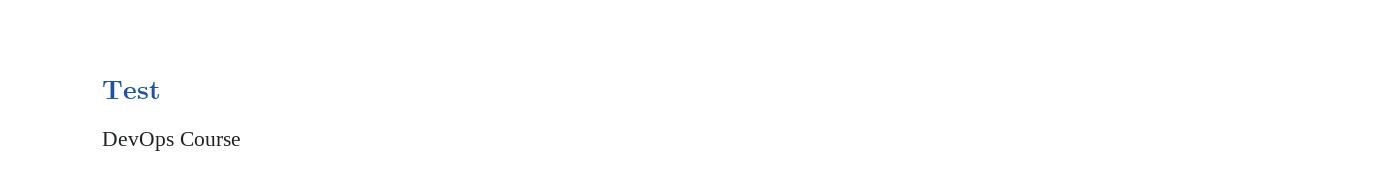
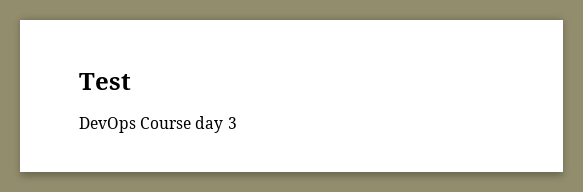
(241, 139) none -> [195,116,237,133] day 3

